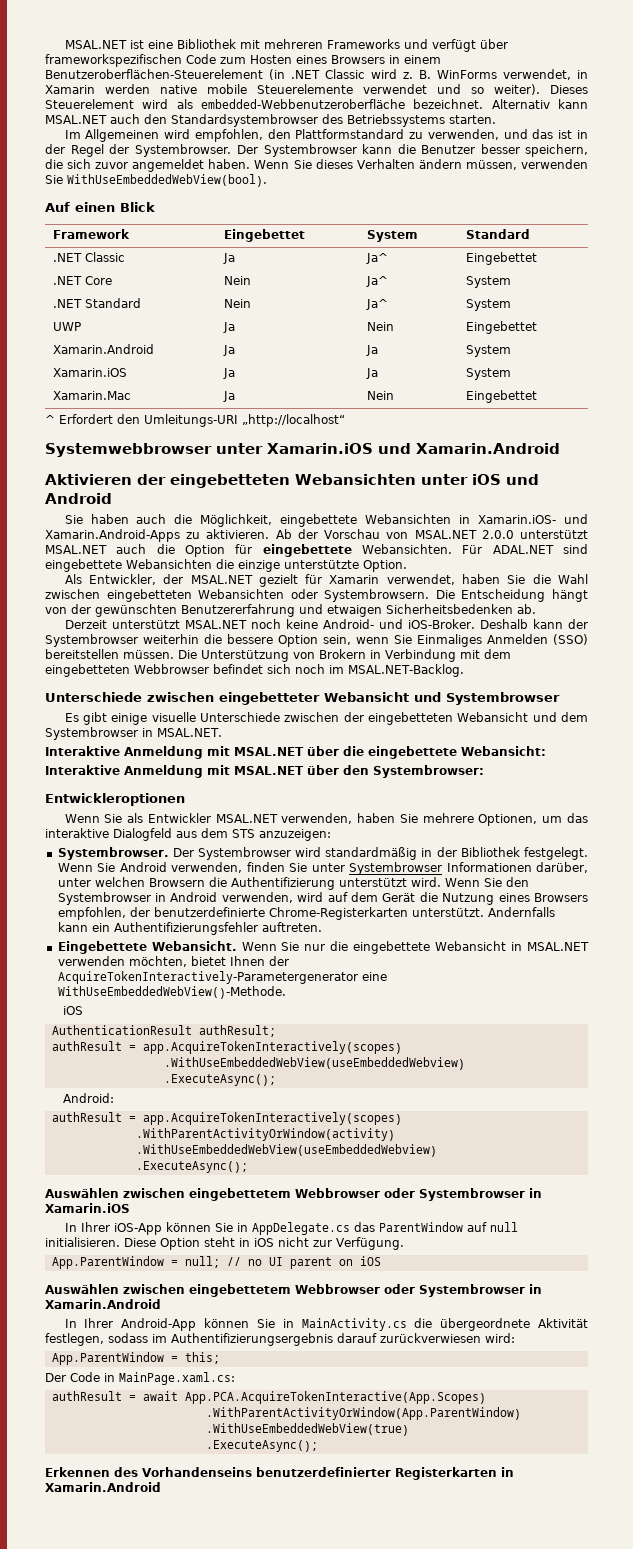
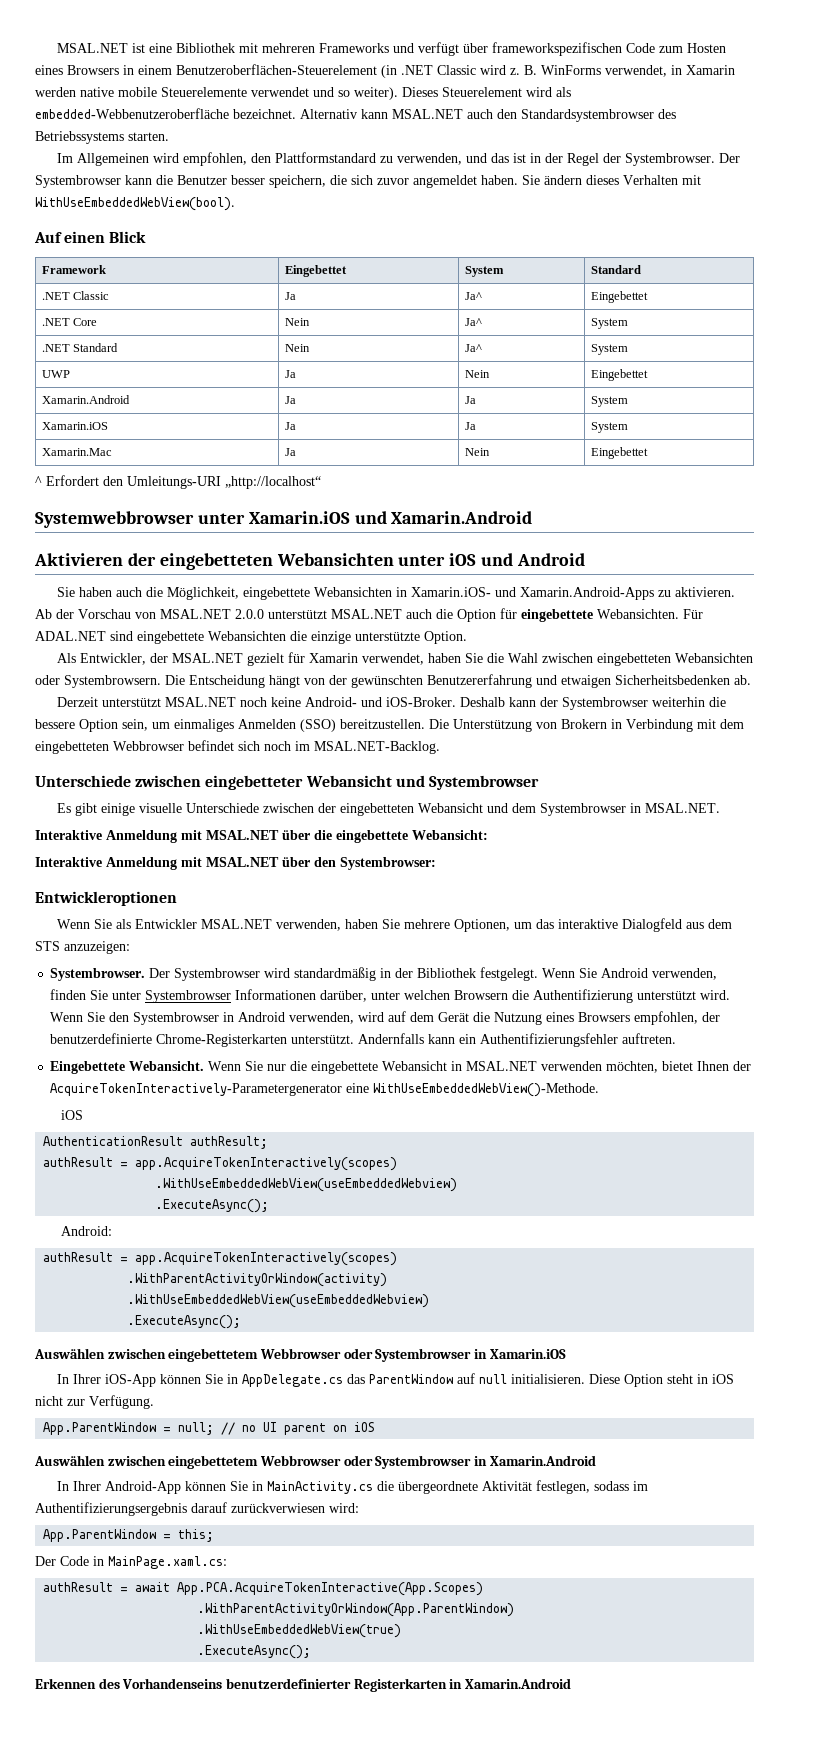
[254,159,588,170] [45,175,63,184] Wenn Sie dieses Verhalten ändern müssen, verwenden Sie -> [522,175,701,185] Sie ändern dieses Verhalten mit
[356,634,588,647] [45,649,174,659] wenn Sie Einmaliges Anmelden (SSO) bereitstellen müssen. -> [152,719,425,732] um einmaliges Anmelden (SSO) bereitzustellen.

